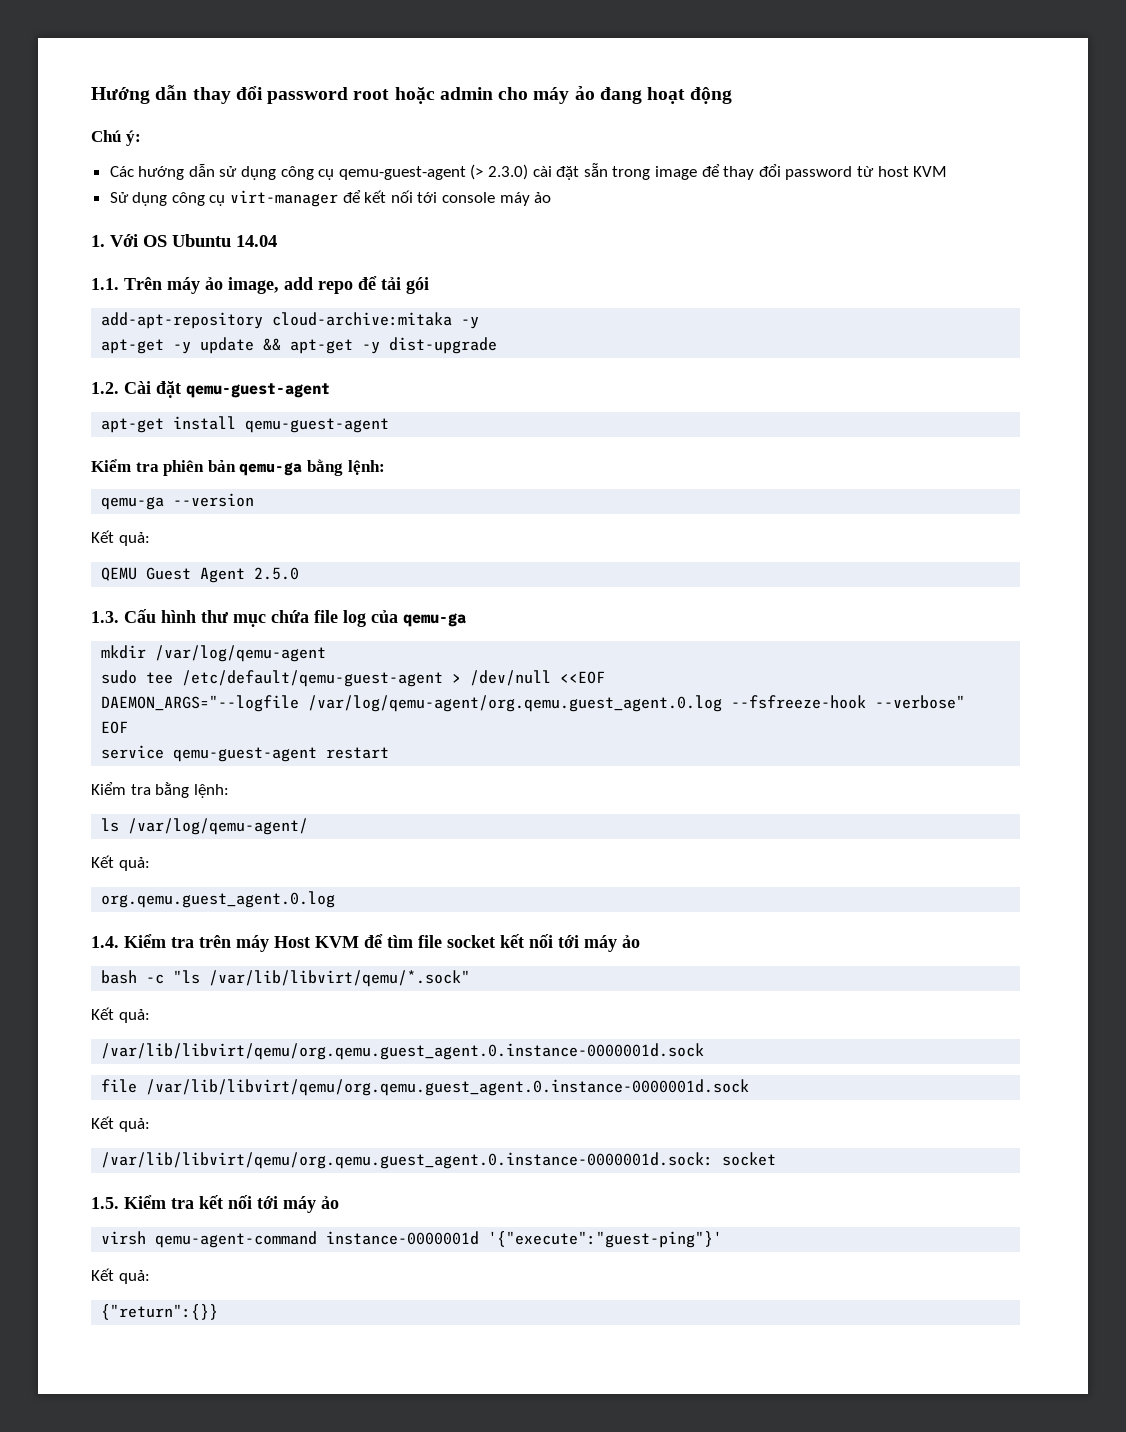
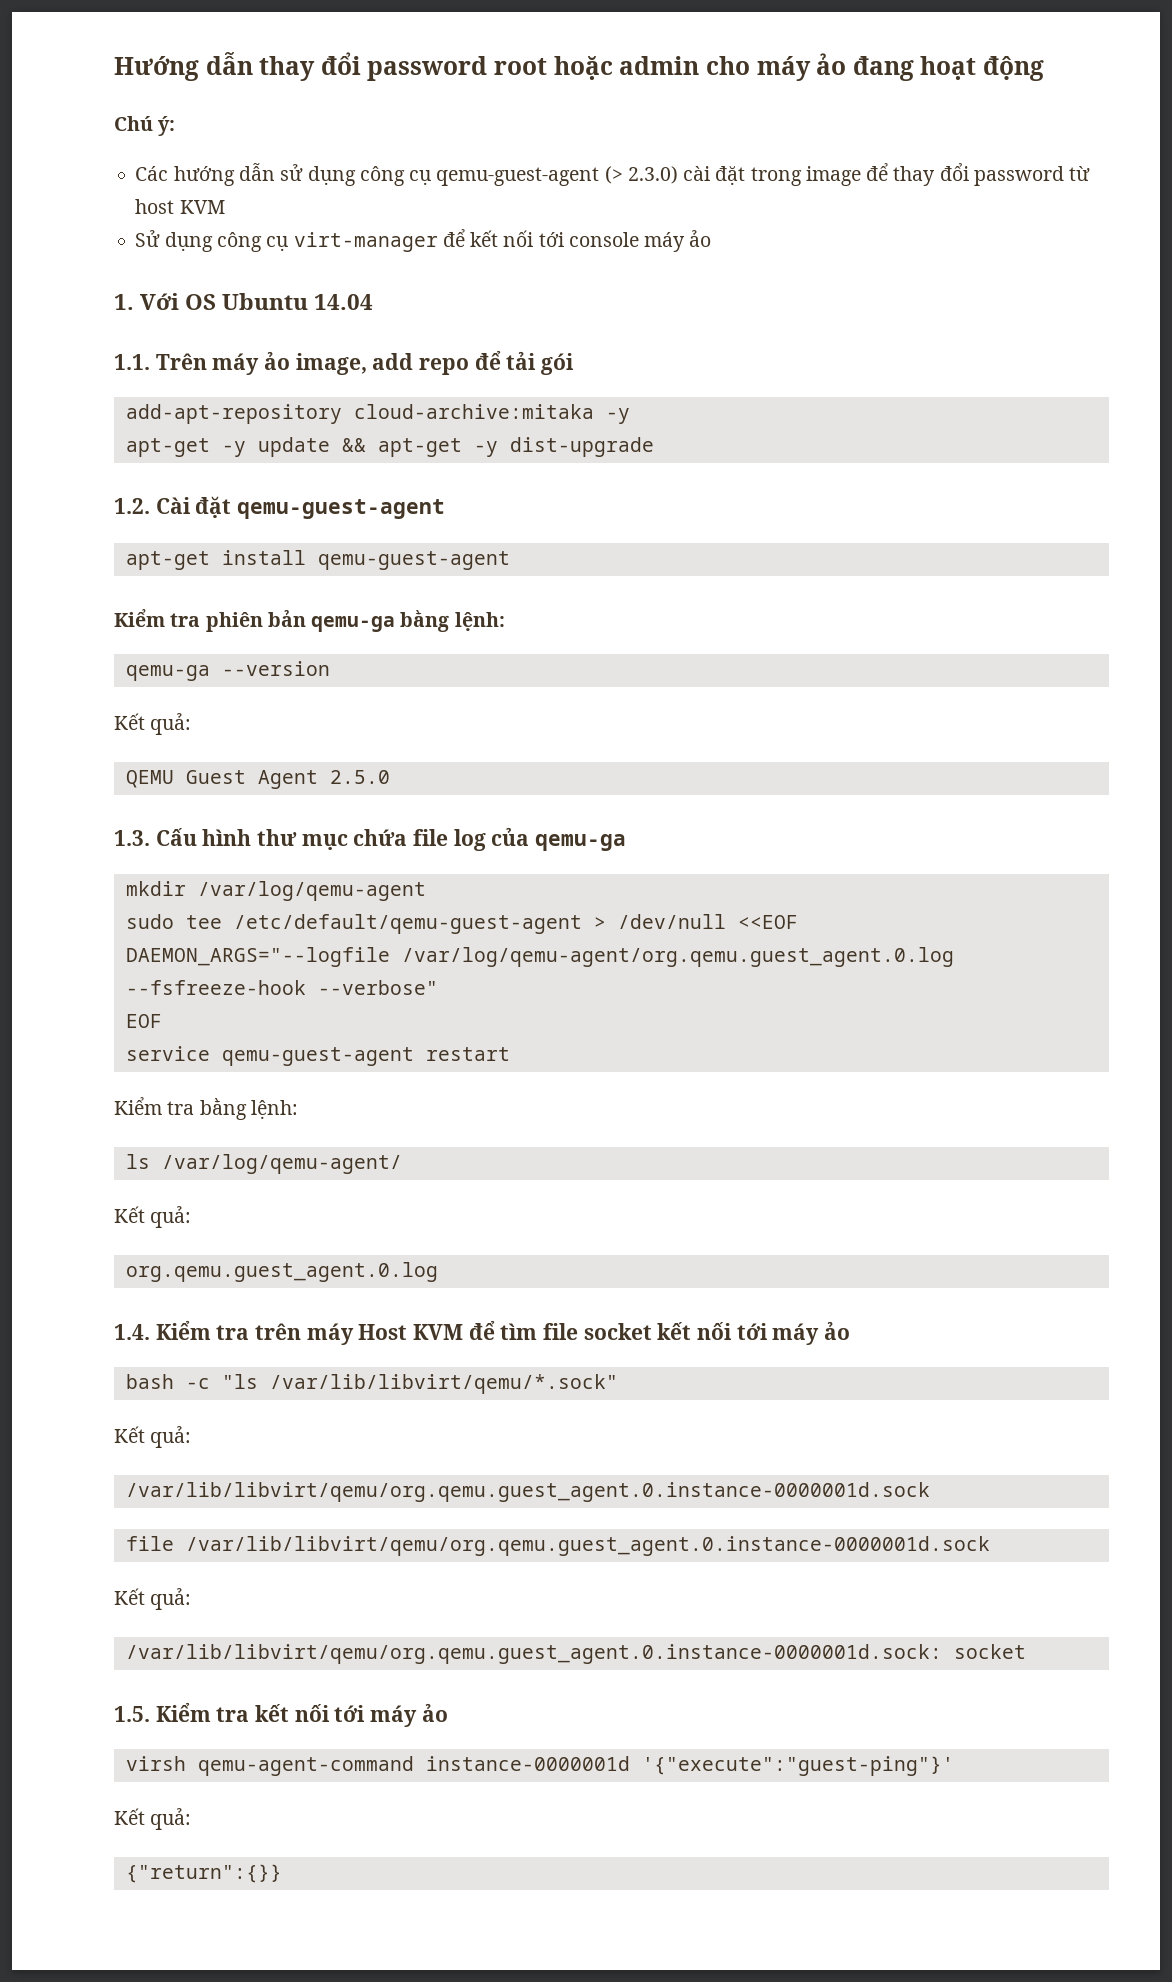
[583,163,608,177] sẵn -> (746, 175) none

